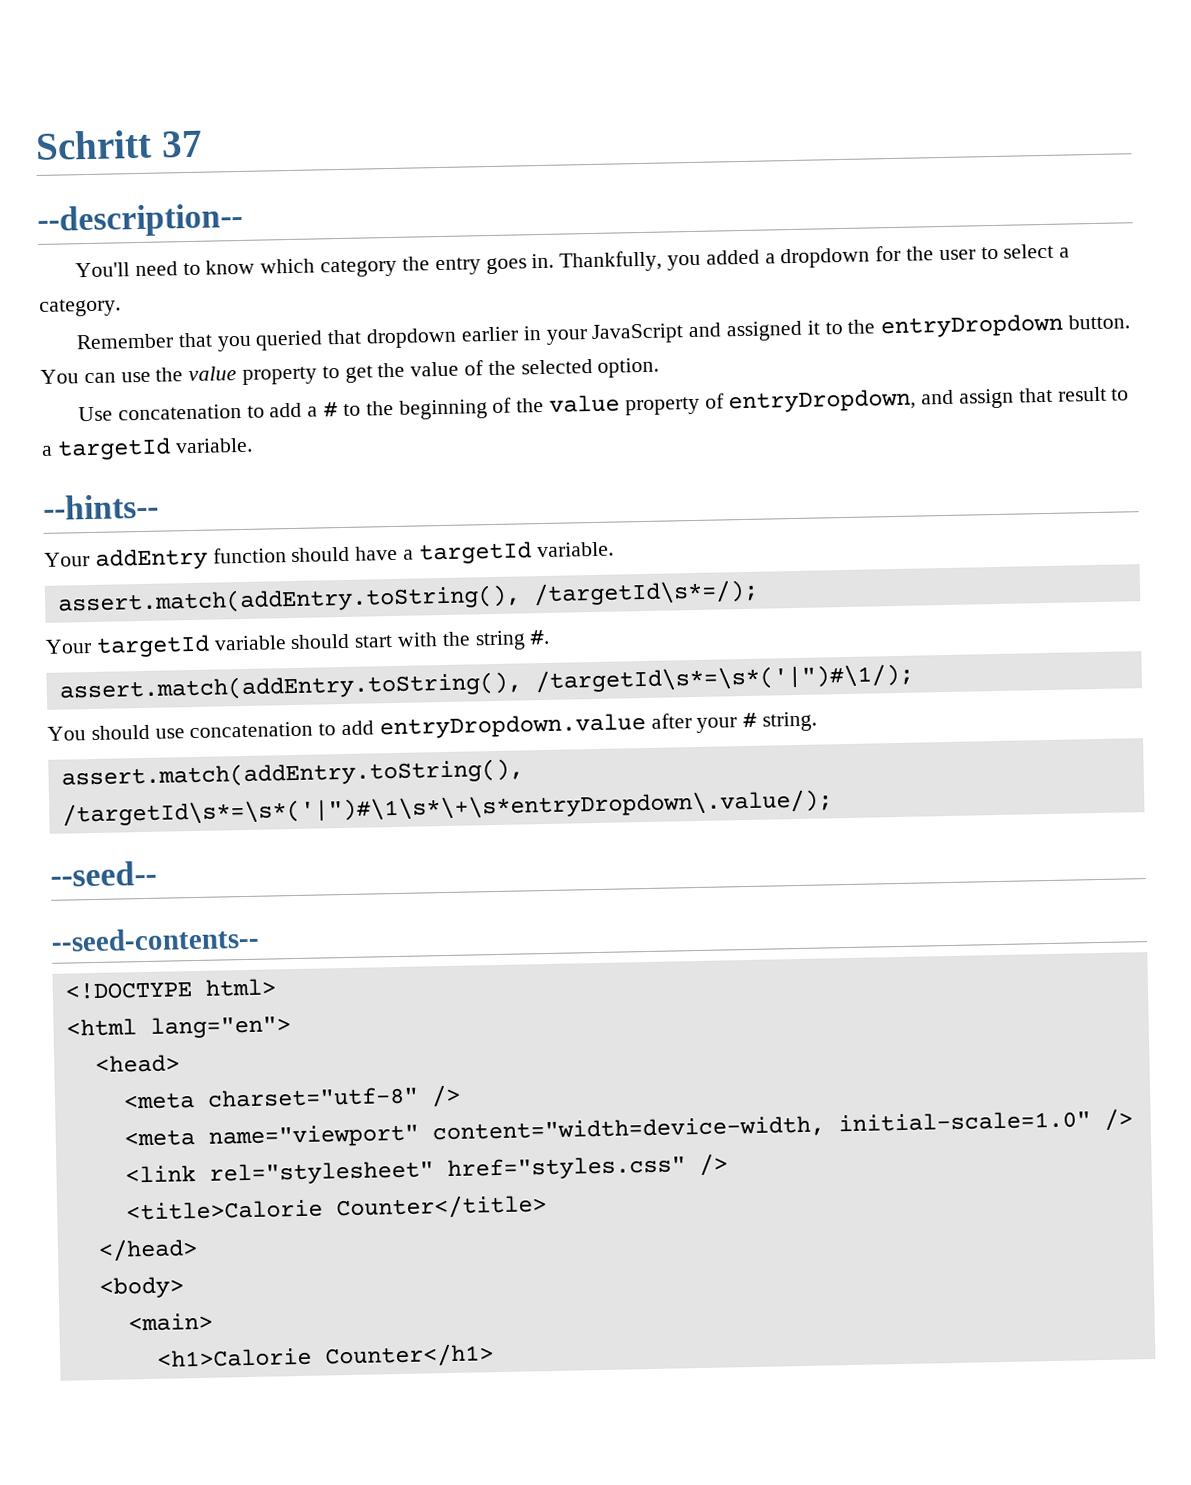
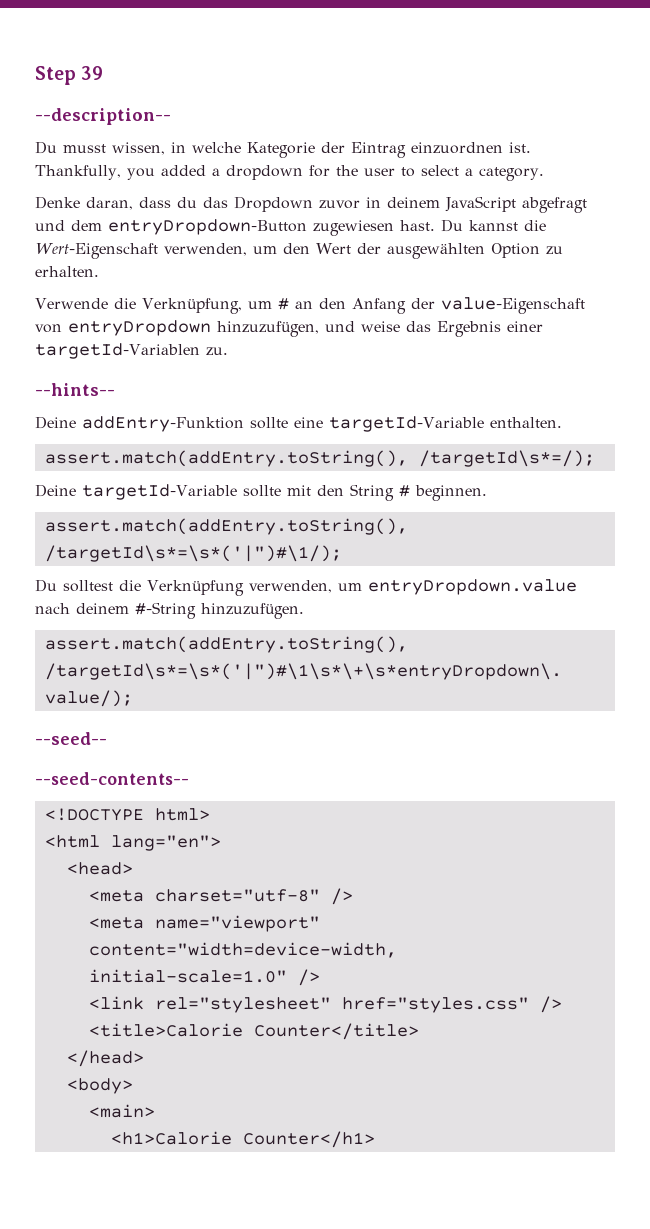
[35,129,203,161] Schritt 37 -> [35,66,104,85] Step 39
[75,253,555,278] You'll need to know which category the entry goes in. -> [35,141,531,158] Du musst wissen, in welche Kategorie der Eintrag einzuordnen ist.
[76,313,1130,352] [40,357,660,385] [78,386,1130,422] [41,437,253,461] [42,493,159,520] [44,541,614,571] [56,579,759,616] [45,628,551,658] [58,663,914,703] [47,711,818,741] Remember that you queried that dropdown earlier in your JavaScript and assigned it to the entryDropdown button. You can use the value property to get the value of the selected option. // Use concatenation to add a # to the beginning of the value property of entryDropdown, and assign that result to a targetId variable. // --hints-- // Your addEntry function should have a targetId variable. // assert.match(addEntry.toString(), /targetId\s*=/); // Your targetId variable should start with the string #. // assert.match(addEntry.toString(), /targetId\s*=\s*('|")#\1/); // You should use concatenation to add entryDropdown.value after your # string. -> [35,196,587,213] [35,219,546,236] [35,243,563,259] [35,266,99,277] [35,297,585,314] [35,320,543,337] [35,343,228,359] [35,383,115,396] [35,416,562,432] [44,450,595,467] [35,484,487,501] [44,518,408,535] [44,545,342,562] [35,579,577,596] [35,602,304,619] Denke daran, dass du das Dropdown zuvor in deinem JavaScript abgefragt und dem entryDropdown-Button zugewiesen hast. Du kannst die Wert-Eigenschaft verwenden, um den Wert der ausgewählten Option zu erhalten. // Verwende die Verknüpfung, um # an den Anfang der value-Eigenschaft von entryDropdown hinzuzufügen, und weise das Ergebnis einer targetId-Variablen zu. // --hints-- // Deine addEntry-Funktion sollte eine targetId-Variable enthalten. // assert.match(addEntry.toString(), /targetId\s*=/); // Deine targetId-Variable sollte mit den String # beginnen. // assert.match(addEntry.toString(), /targetId\s*=\s*('|")#\1/); // Du solltest die Verknüpfung verwenden, um entryDropdown.value nach deinem #-String hinzuzufügen.

